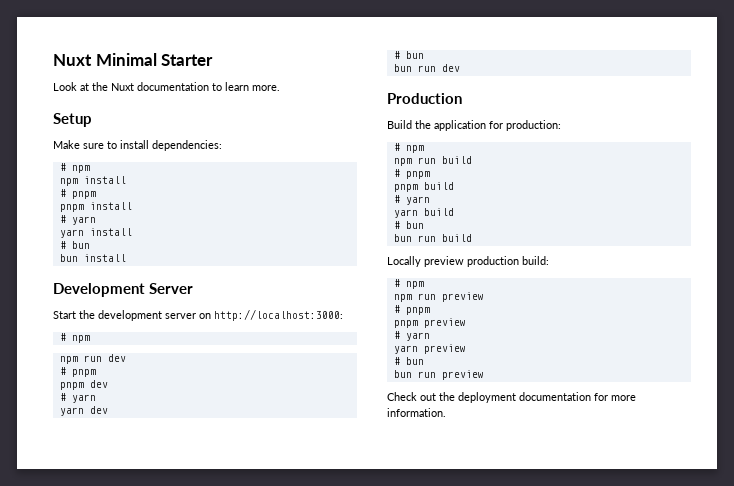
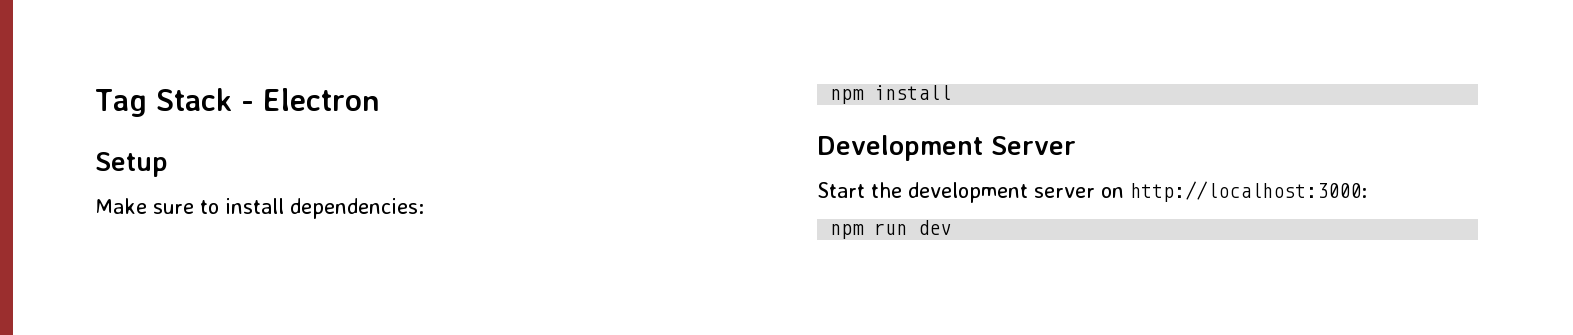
[53,53,214,66] [53,82,280,91] Nuxt Minimal Starter // Look at the Nuxt documentation to learn more. -> [95,88,380,117] Tag Stack - Electron
[59,163,90,173] [59,176,126,186] [59,189,96,199] [59,202,132,212] [59,215,96,225] [59,228,132,238] [59,241,90,249] [59,254,78,262] # npm // npm install // # pnpm // pnpm install // # yarn // yarn install // # bun // bun -> [830,89,865,104] npm
[59,333,90,343] // # npm -> (1367, 191) none
[59,367,96,377] [59,380,108,390] [59,393,96,403] [59,406,108,416] [393,51,424,59] [393,64,460,72] [387,93,462,104] [387,120,561,131] [393,143,424,153] [393,156,472,166] [393,169,430,179] [393,182,454,192] [393,195,430,205] [393,208,454,218] [393,221,424,229] [393,234,472,242] [387,256,549,267] [393,279,424,289] [393,292,484,302] [393,305,430,315] [393,318,466,328] [393,331,430,341] [393,344,466,354] [393,357,424,365] [393,370,484,380] [387,392,636,403] [387,408,446,417] // # pnpm // pnpm dev // # yarn // yarn dev // # bun // bun run dev // Production // Build the application for production: // # npm // npm run build // # pnpm // pnpm build // # yarn // yarn build // # bun // bun run build // Locally preview production build: // # npm // npm run preview // # pnpm // pnpm preview // # yarn // yarn preview // # bun // bun run preview // Check out the deployment documentation for more information. -> (952, 227) none

